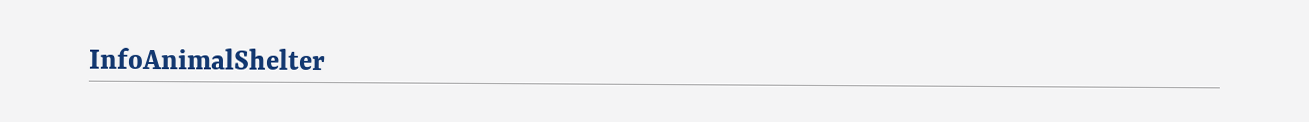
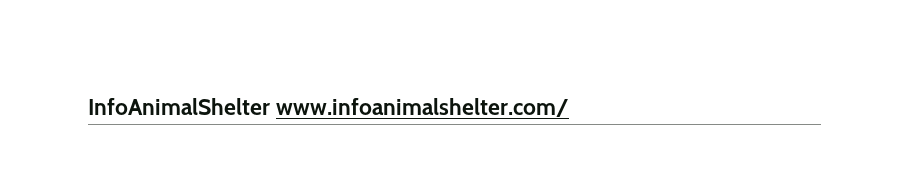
(326, 59) none -> [276,98,570,117] www.infoanimalshelter.com/

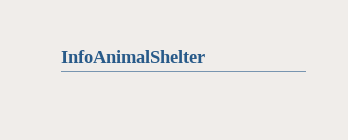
[276,98,570,117] www.infoanimalshelter.com/ -> (205, 56) none

